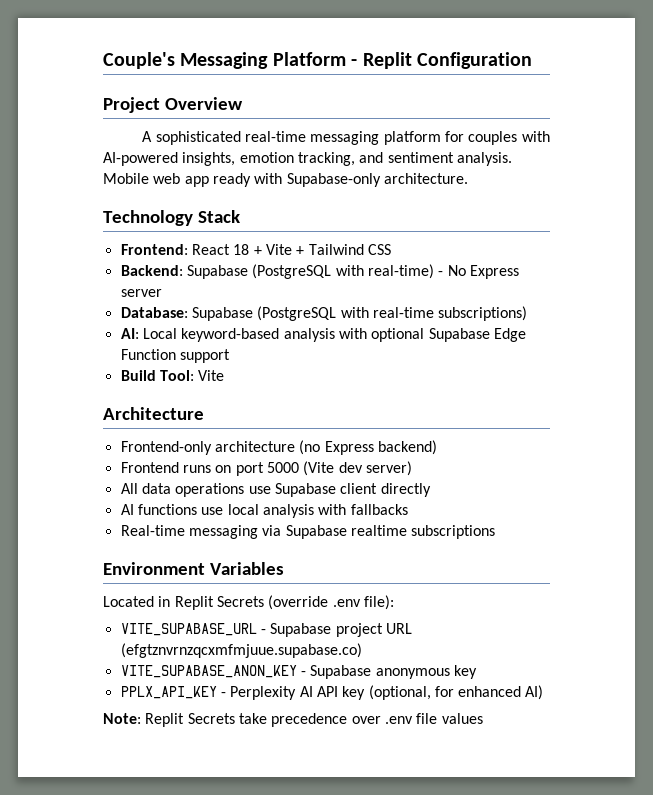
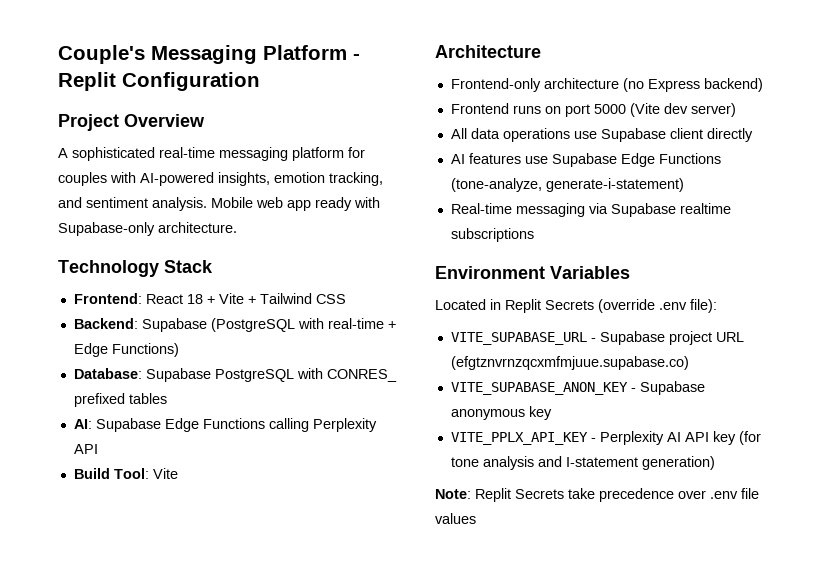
[367,264,519,279] [120,289,162,297] [120,306,528,321] [120,328,526,342] [120,349,230,363] real-time) - No Express server // Database: Supabase (PostgreSQL with real-time subscriptions) // AI: Local keyword-based analysis with optional Supabase Edge Function support -> [327,318,396,329] [73,343,179,357] [73,368,397,382] [73,393,167,407] [73,418,377,432] [73,444,98,454] real-time + Edge Functions) // Database: Supabase PostgreSQL with CONRES_ prefixed tables // AI: Supabase Edge Functions calling Perplexity API
[137,504,408,518] functions use local analysis with fallbacks -> [468,153,721,167] [450,178,684,192] features use Supabase Edge Functions (tone-analyze, generate-i-statement)
[120,686,217,699] PPLX_API_KEY -> [450,432,588,445] VITE_PPLX_API_KEY
[368,685,544,700] (optional, for enhanced AI) -> [738,431,761,445] [450,456,715,470] (for tone analysis and I-statement generation)

